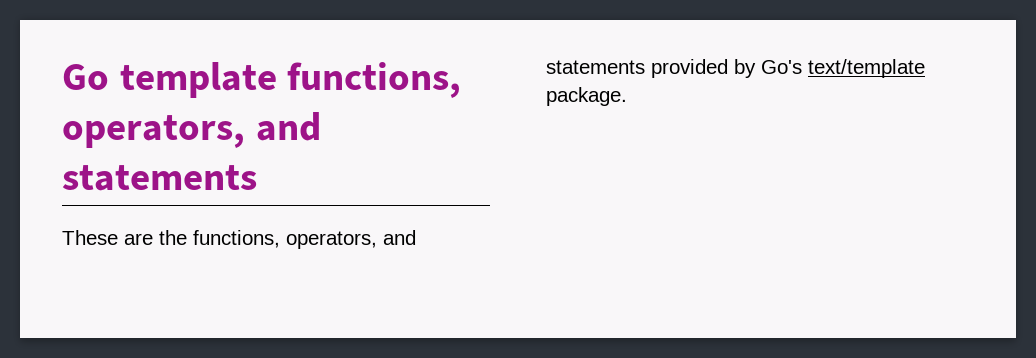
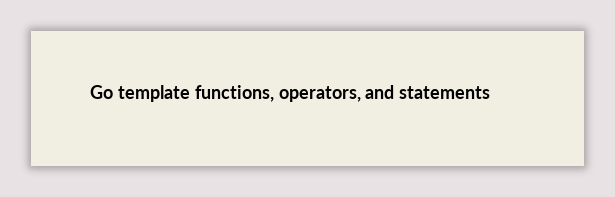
[62,230,416,249] [546,59,925,78] [546,87,627,106] // These are the functions, operators, and statements provided by Go's text/template package. -> (491, 92) none

